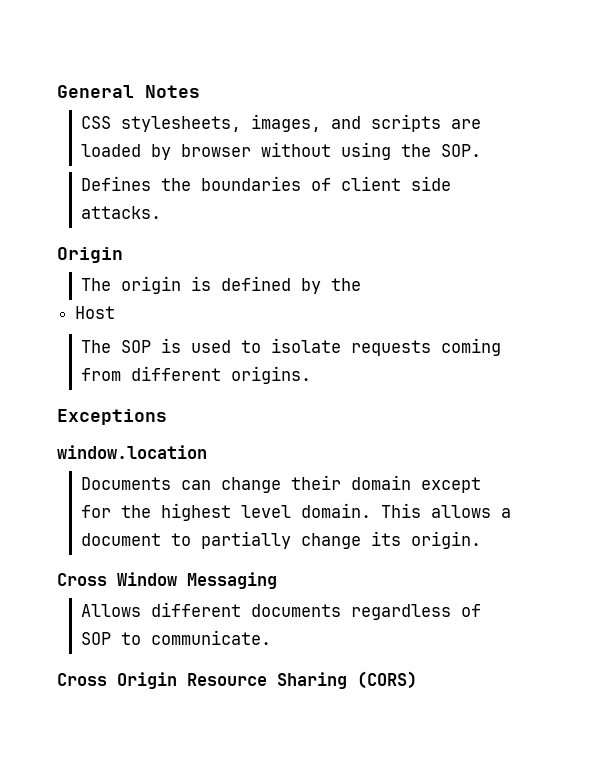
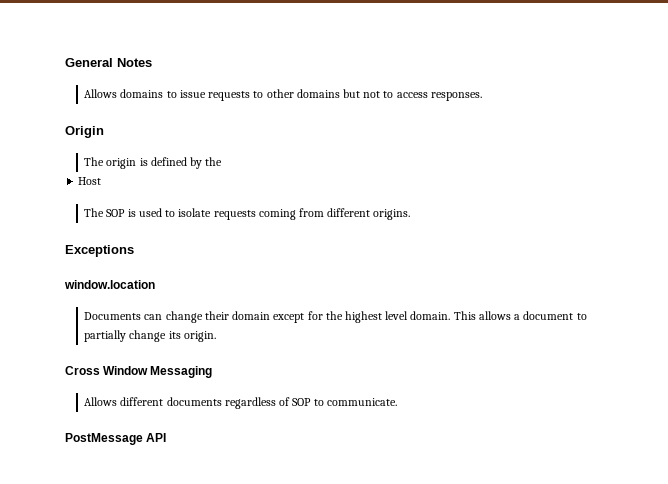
[80,114,481,132] [80,142,481,160] [80,176,451,191] [80,206,161,219] CSS stylesheets, images, and scripts are loaded by browser without using the SOP. // Defines the boundaries of client side attacks. -> [84,89,482,101] Allows domains to issue requests to other domains but not to access responses.
[57,671,417,689] Cross Origin Resource Sharing (CORS) -> [65,433,167,445] PostMessage API

